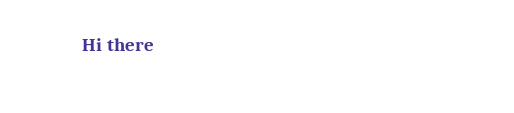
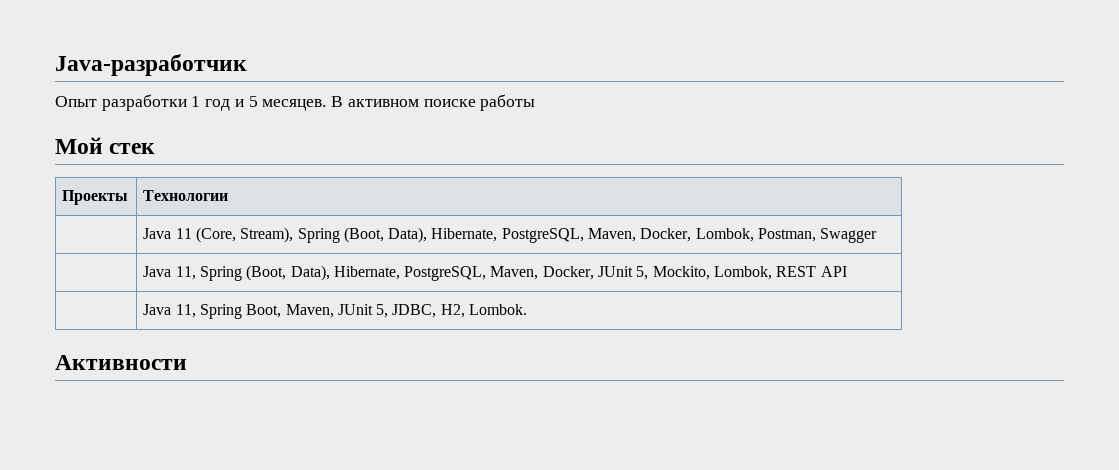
[82,38,154,51] Hi there -> [55,54,247,76] [55,94,536,111] [55,137,156,154] [62,190,129,205] [143,190,229,201] [143,227,878,243] [143,265,847,281] [143,304,528,319] [55,355,187,370] Java-разработчик // Опыт разработки 1 год и 5 месяцев. В активном поиске работы // Мой стек // Проекты | Технологии // | Java 11 (Core, Stream), Spring (Boot, Data), Hibernate, PostgreSQL, Maven, Docker, Lombok, Postman, Swagger // | Java 11, Spring (Boot, Data), Hibernate, PostgreSQL, Maven, Docker, JUnit 5, Mockito, Lombok, REST API // | Java 11, Spring Boot, Maven, JUnit 5, JDBC, H2, Lombok. // Активности

